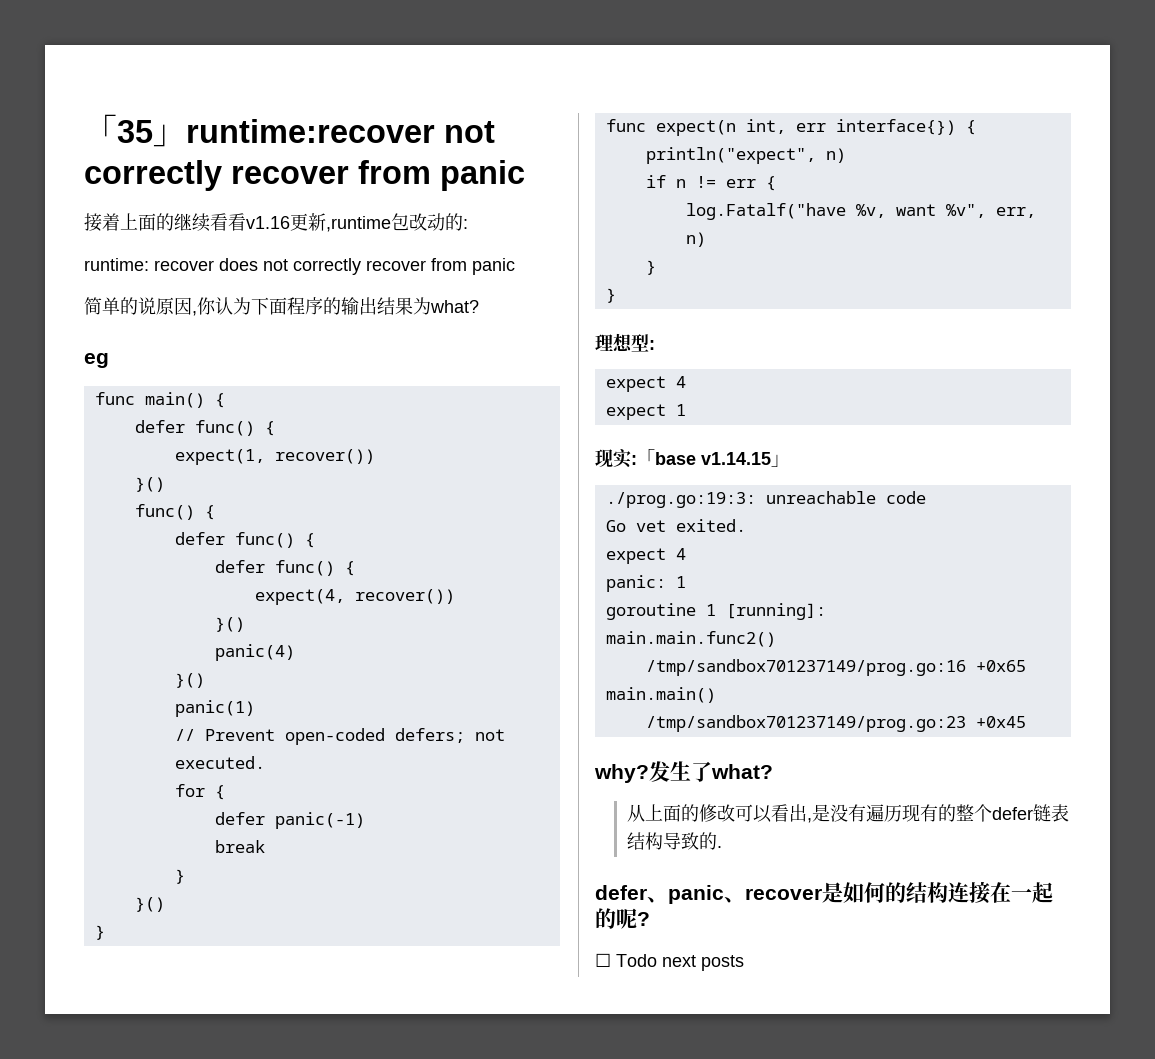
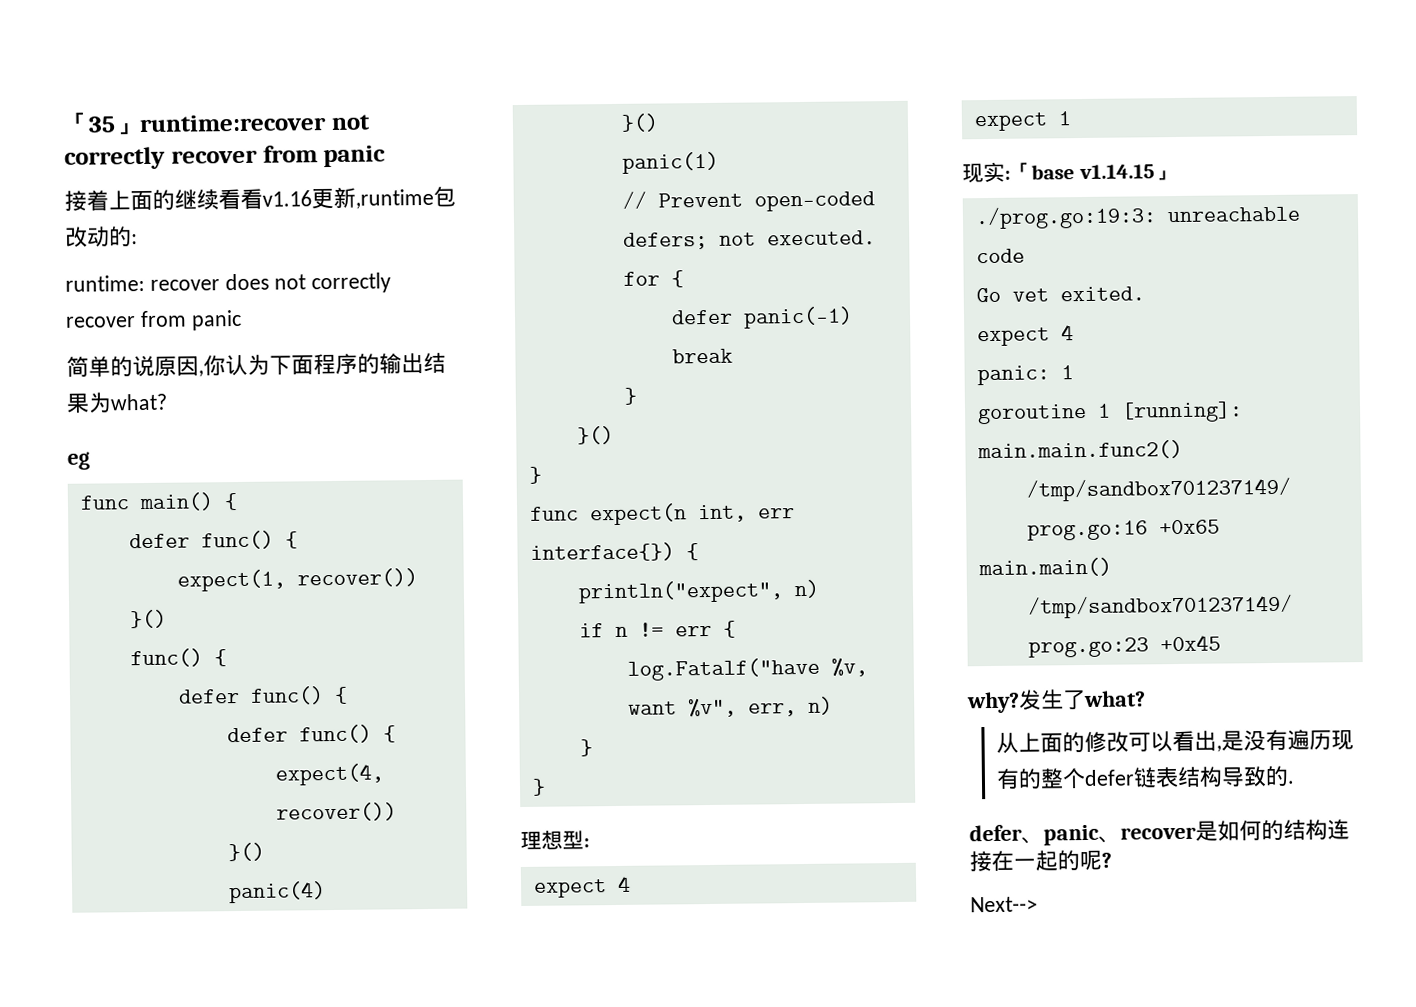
[595,953,744,971] ☐ Todo next posts -> [970,896,1038,913] Next-->

